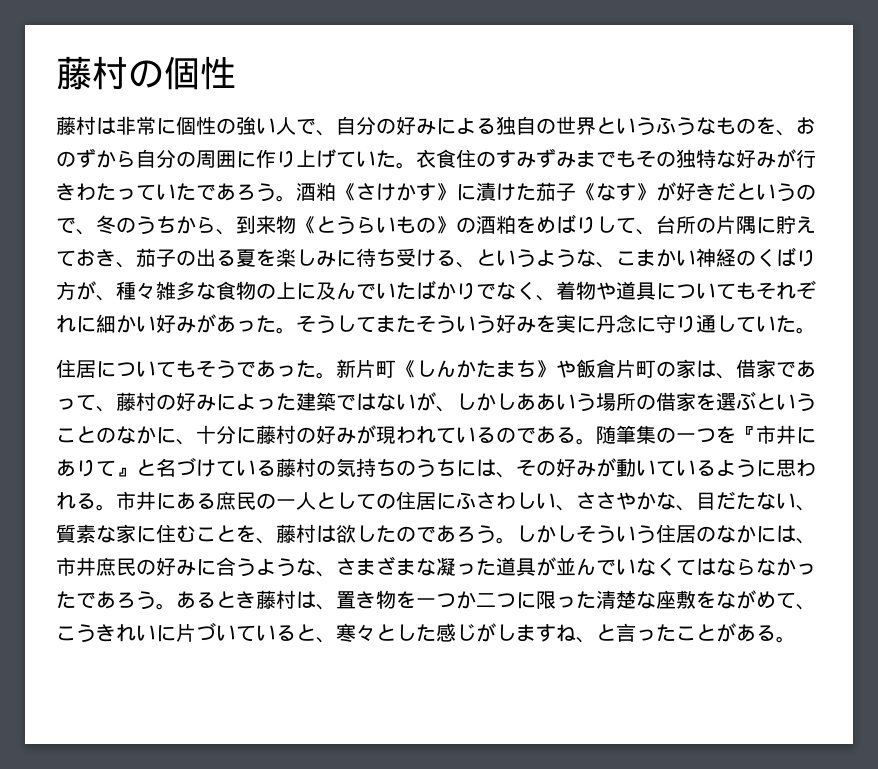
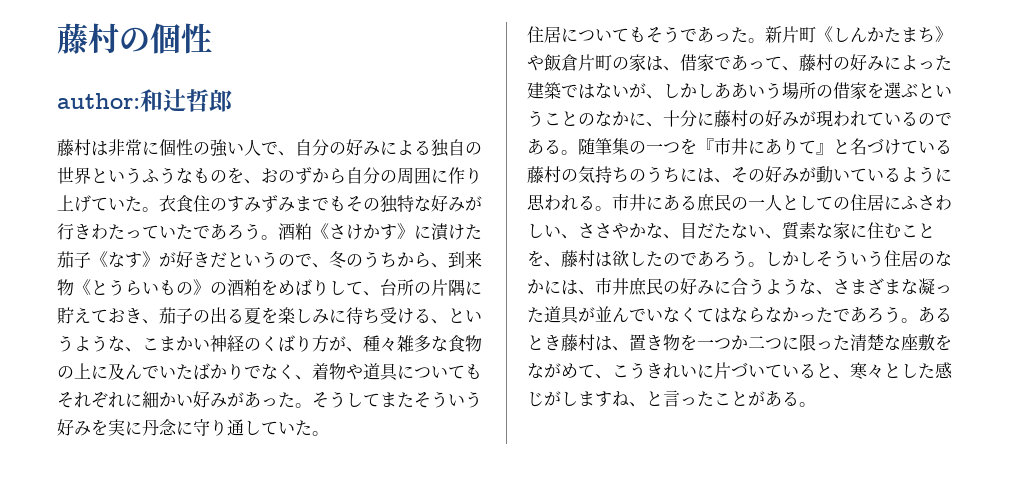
(236, 73) none -> [57,89,232,112] // author:和辻哲郎

